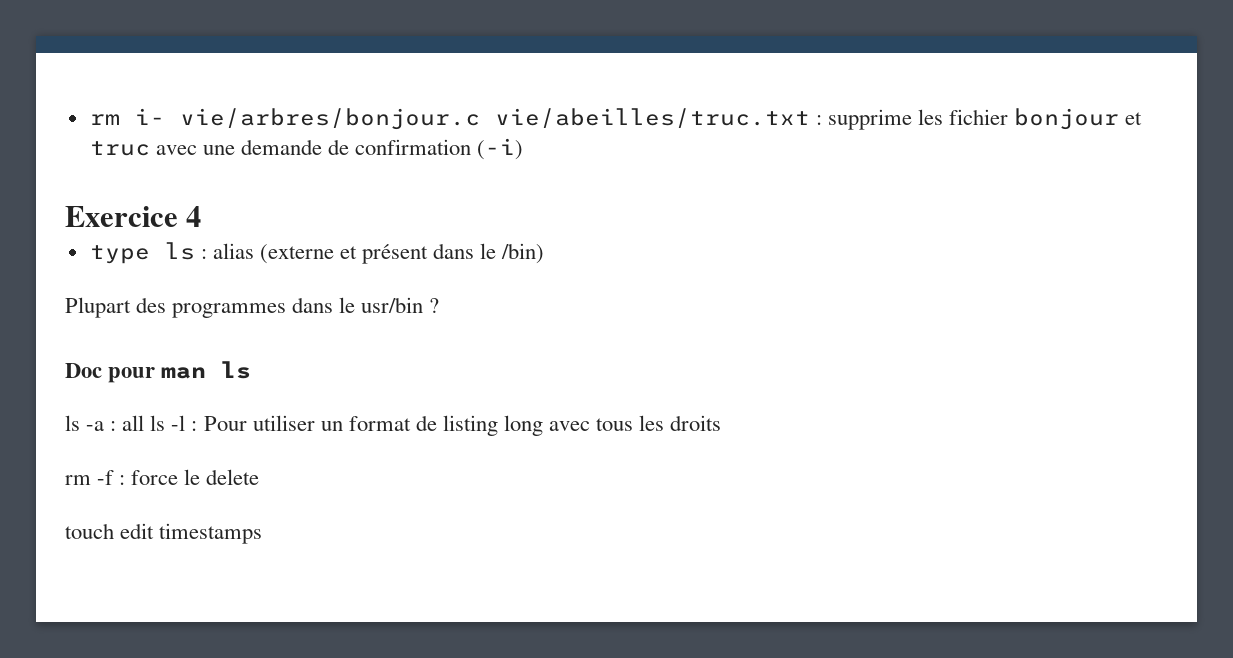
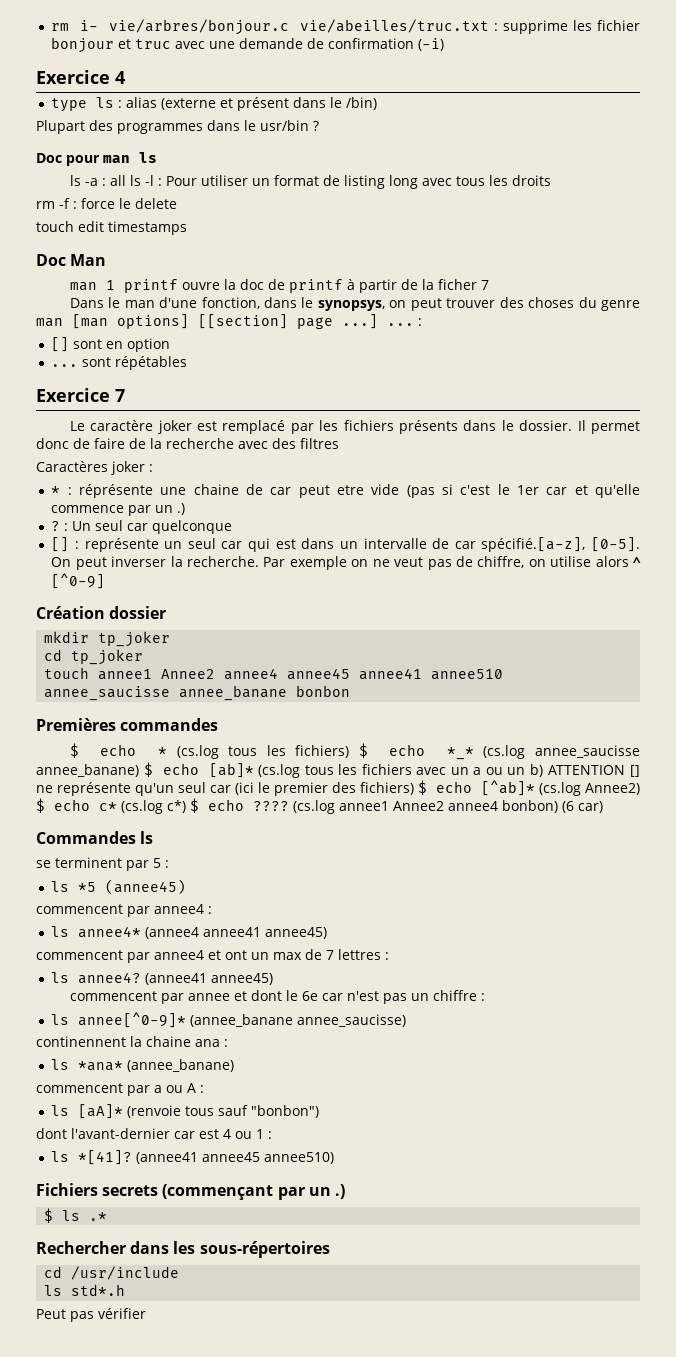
(263, 533) none -> [36,254,107,266] [69,279,489,293] [69,297,641,311] [36,314,422,329] [51,337,171,352] [51,356,188,370] [36,388,125,402] [69,420,640,434] [36,438,339,449] [36,461,153,475] [51,484,640,498] [51,503,186,516] [51,520,233,534] [51,537,640,552] [51,556,642,570] [51,573,106,589] [36,606,167,619] [44,631,171,647] [44,649,144,665] [44,667,504,680] [44,685,351,701] [36,718,219,731] [69,743,640,760] [36,762,641,778] [36,780,640,796] [36,798,603,814] [36,831,154,844] [36,857,169,871] [51,879,187,895] [36,904,212,917] [51,926,328,939] [36,949,389,963] [51,972,274,985] [69,990,485,1004] [51,1012,407,1028] [36,1036,228,1047] [51,1059,235,1072] [36,1083,204,1096] [51,1104,320,1119] [36,1128,272,1139] [51,1150,335,1165] [36,1183,345,1200] [44,1208,108,1223] [36,1241,330,1258] [44,1266,180,1280] [44,1284,126,1296] [36,1308,146,1322] // Doc Man // man 1 printf ouvre la doc de printf à partir de la ficher 7 // Dans le man d'une fonction, dans le synopsys, on peut trouver des choses du genre man [man options] [[section] page ...] ... : // [] sont en option // ... sont répétables // Exercice 7 // Le caractère joker est remplacé par les fichiers présents dans le dossier. Il permet donc de faire de la recherche avec des filtres // Caractères joker : // * : réprésente une chaine de car peut etre vide (pas si c'est le 1er car et qu'elle commence par un .) // ? : Un seul car quelconque // [] : représente un seul car qui est dans un intervalle de car spécifié.[a-z], [0-5]. On peut inverser la recherche. Par exemple on ne veut pas de chiffre, on utilise alors ^ [^0-9] // Création dossier // mkdir tp_joker // cd tp_joker // touch annee1 Annee2 annee4 annee45 annee41 annee510 annee_saucisse annee_banane bonbon // Premières commandes // $ echo * (cs.log tous les fichiers) $ echo *_* (cs.log annee_saucisse annee_banane) $ echo [ab]* (cs.log tous les fichiers avec un a ou un b) ATTENTION [] ne représente qu'un seul car (ici le premier des fichiers) $ echo [^ab]* (cs.log Annee2) $ echo c* (cs.log c*) $ echo ???? (cs.log annee1 Annee2 annee4 bonbon) (6 car) // Commandes ls // se terminent par 5 : // ls *5 (annee45) // commencent par annee4 : // ls annee4* (annee4 annee41 annee45) // commencent par annee4 et ont un max de 7 lettres : // ls annee4? (annee41 annee45) // commencent par annee et dont le 6e car n'est pas un chiffre : // ls annee[^0-9]* (annee_banane annee_saucisse) // continennent la chaine ana : // ls *ana* (annee_banane) // commencent par a ou A : // ls [aA]* (renvoie tous sauf "bonbon") // dont l'avant-dernier car est 4 ou 1 : // ls *[41]? (annee41 annee45 annee510) // Fichiers secrets (commençant par un .) // $ ls .* // Rechercher dans les sous-répertoires // cd /usr/include // ls std*.h // Peut pas vérifier

